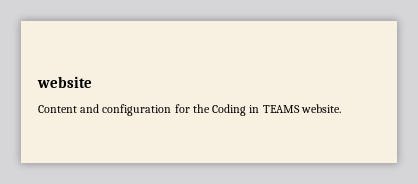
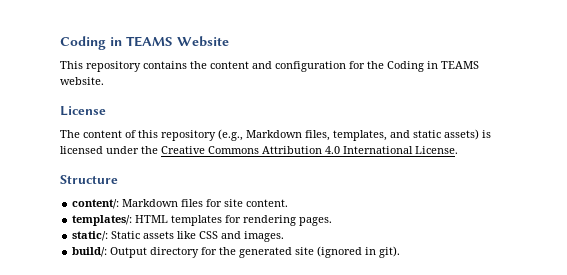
[37,76,92,88] [38,105,77,113] website // Content -> [60,36,229,50] [60,61,249,72] Coding in TEAMS Website // This repository contains the content
(341, 108) none -> [60,106,106,116] [60,129,491,141] [60,146,458,154] [60,175,118,184] [72,199,289,209] [72,215,333,226] [72,231,285,242] [72,246,401,258] // License // The content of this repository (e.g., Markdown files, templates, and static assets) is licensed under the Creative Commons Attribution 4.0 International License. // Structure // content/: Markdown files for site content. // templates/: HTML templates for rendering pages. // static/: Static assets like CSS and images. // build/: Output directory for the generated site (ignored in git).

